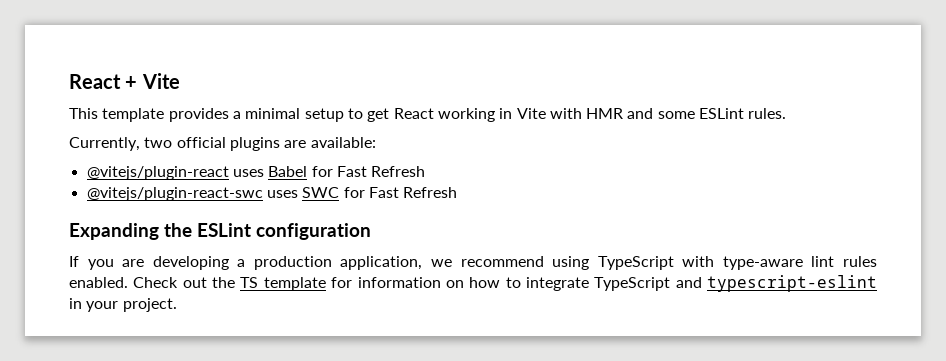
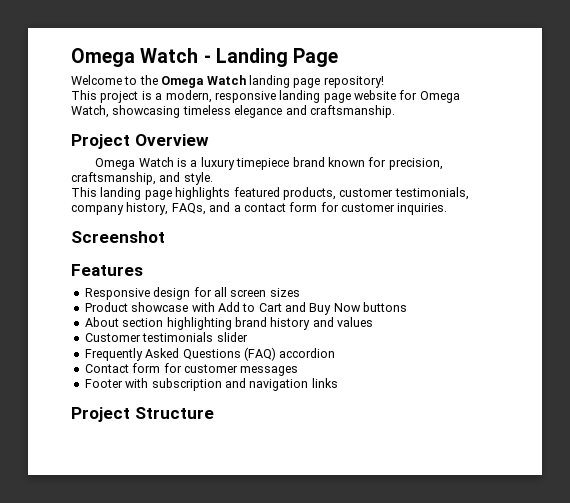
[69,73,180,89] [69,108,787,122] [69,137,376,151] [86,166,426,180] [86,187,458,201] [69,223,371,240] [69,256,877,270] [69,275,877,292] [69,298,177,312] React + Vite // This template provides a minimal setup to get React working in Vite with HMR and some ESLint rules. // Currently, two official plugins are available: // @vitejs/plugin-react uses Babel for Fast Refresh // @vitejs/plugin-react-swc uses SWC for Fast Refresh // Expanding the ESLint configuration // If you are developing a production application, we recommend using TypeScript with type-aware lint rules enabled. Check out the TS template for information on how to integrate TypeScript and typescript-eslint in your project. -> [71,48,339,67] [71,75,384,88] [71,90,460,103] [71,105,395,118] [71,134,209,149] [95,157,443,170] [71,172,213,185] [71,187,469,200] [71,202,448,215] [71,231,165,243] [71,264,143,276] [84,287,300,300] [84,302,408,315] [84,317,373,330] [84,332,248,342] [84,347,336,361] [84,363,299,376] [84,378,338,391] [71,407,214,422] Omega Watch - Landing Page // Welcome to the Omega Watch landing page repository! // This project is a modern, responsive landing page website for Omega Watch, showcasing timeless elegance and craftsmanship. // Project Overview // Omega Watch is a luxury timepiece brand known for precision, craftsmanship, and style. // This landing page highlights featured products, customer testimonials, company history, FAQs, and a contact form for customer inquiries. // Screenshot // Features // Responsive design for all screen sizes // Product showcase with Add to Cart and Buy Now buttons // About section highlighting brand history and values // Customer testimonials slider // Frequently Asked Questions (FAQ) accordion // Contact form for customer messages // Footer with subscription and navigation links // Project Structure

